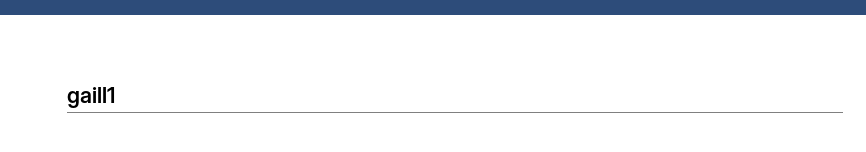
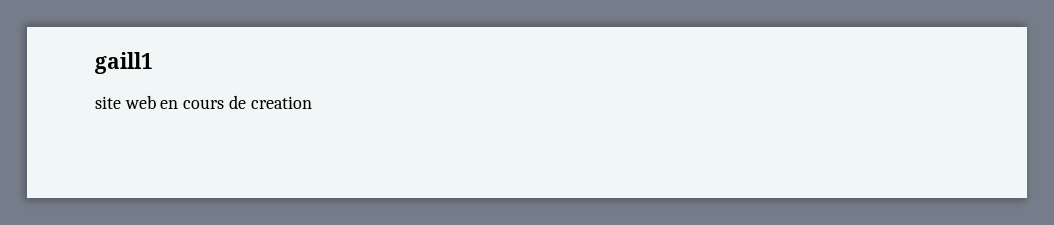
(115, 97) none -> [95,95,312,109] // site web en cours de creation

